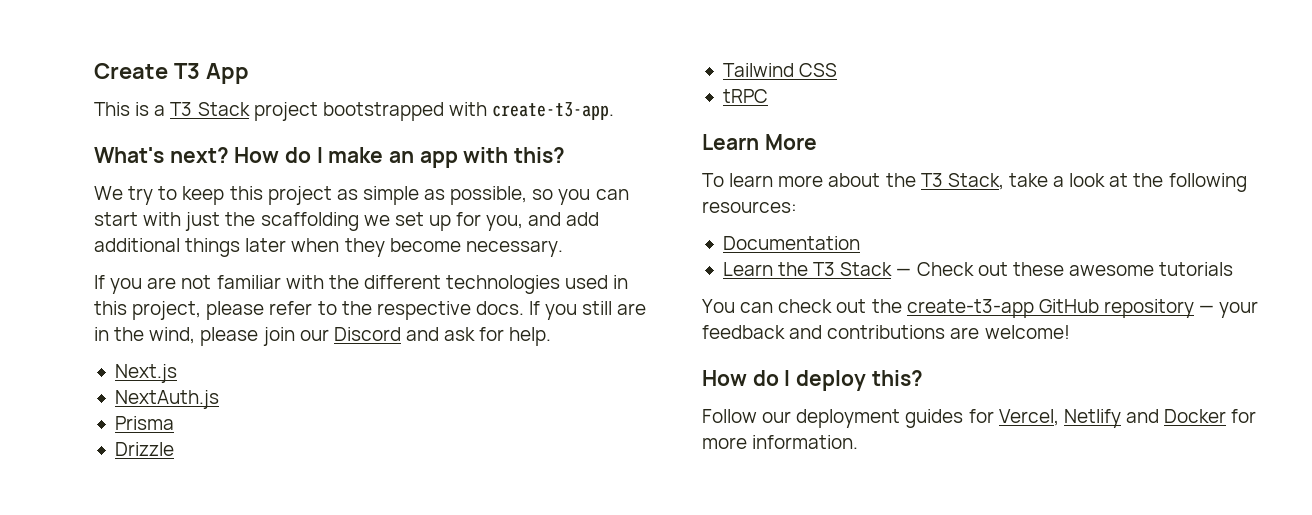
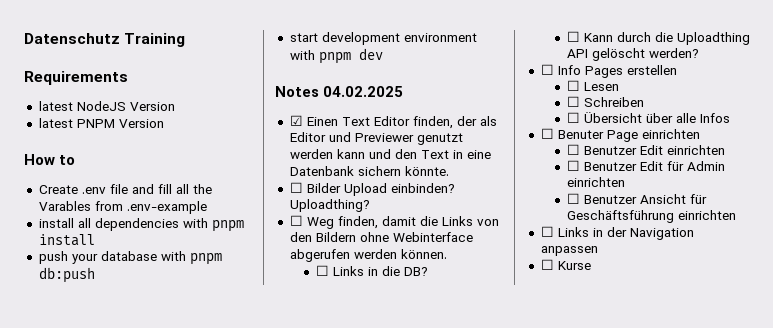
[94,63,249,84] [94,102,615,121] [94,147,566,168] [94,186,629,205] [94,212,600,231] [94,238,563,257] [94,275,629,294] [94,301,647,320] [94,327,552,346] [114,364,177,383] [114,390,219,409] [114,416,174,430] [114,442,174,456] [722,63,838,77] [722,89,768,103] [702,134,817,150] [702,173,1247,192] [702,201,797,213] [722,236,860,250] [722,262,1234,276] [702,299,1259,318] [702,325,1070,339] [702,370,923,391] [702,409,1257,428] [702,435,859,449] Create T3 App // This is a T3 Stack project bootstrapped with create-t3-app. // What's next? How do I make an app with this? // We try to keep this project as simple as possible, so you can start with just the scaffolding we set up for you, and add additional things later when they become necessary. // If you are not familiar with the different technologies used in this project, please refer to the respective docs. If you still are in the wind, please join our Discord and ask for help. // Next.js // NextAuth.js // Prisma // Drizzle // Tailwind CSS // tRPC // Learn More // To learn more about the T3 Stack, take a look at the following resources: // Documentation // Learn the T3 Stack — Check out these awesome tutorials // You can check out the create-t3-app GitHub repository — your feedback and contributions are welcome! // How do I deploy this? // Follow our deployment guides for Vercel, Netlify and Docker for more information. -> [24,33,186,47] [24,71,128,85] [38,101,175,111] [38,118,164,128] [24,154,76,165] [38,184,212,194] [38,201,207,214] [38,218,244,232] [38,234,95,246] [38,251,222,265] [38,267,95,283] [289,32,477,45] [289,48,383,64] [275,86,404,97] [289,115,497,129] [289,132,463,145] [289,149,491,159] [289,166,449,176] [289,182,455,196] [289,199,370,212] [289,215,499,229] [289,232,473,242] [289,249,447,262] [316,265,429,276] [567,31,751,45] [567,48,700,61] [540,64,677,78] [567,80,620,91] [567,96,645,107] [567,112,731,123] [540,128,700,142] [567,144,726,155] [567,160,726,171] [567,177,626,187] [567,193,708,204] [567,210,737,223] [540,226,694,240] [540,246,598,256] [540,259,591,270] Datenschutz Training // Requirements // latest NodeJS Version // latest PNPM Version // How to // Create .env file and fill all the Varables from .env-example // install all dependencies with pnpm install // push your database with pnpm db:push // start development environment with pnpm dev // Notes 04.02.2025 // ☑ Einen Text Editor finden, der als Editor und Previewer genutzt werden kann und den Text in eine Datenbank sichern könnte. // ☐ Bilder Upload einbinden? Uploadthing? // ☐ Weg finden, damit die Links von den Bildern ohne Webinterface abgerufen werden können. // ☐ Links in die DB? // ☐ Kann durch die Uploadthing API gelöscht werden? // ☐ Info Pages erstellen // ☐ Lesen // ☐ Schreiben // ☐ Übersicht über alle Infos // ☐ Benuter Page einrichten // ☐ Benutzer Edit einrichten // ☐ Benutzer Edit für Admin einrichten // ☐ Benutzer Ansicht für Geschäftsführung einrichten // ☐ Links in der Navigation anpassen // ☐ Kurse

